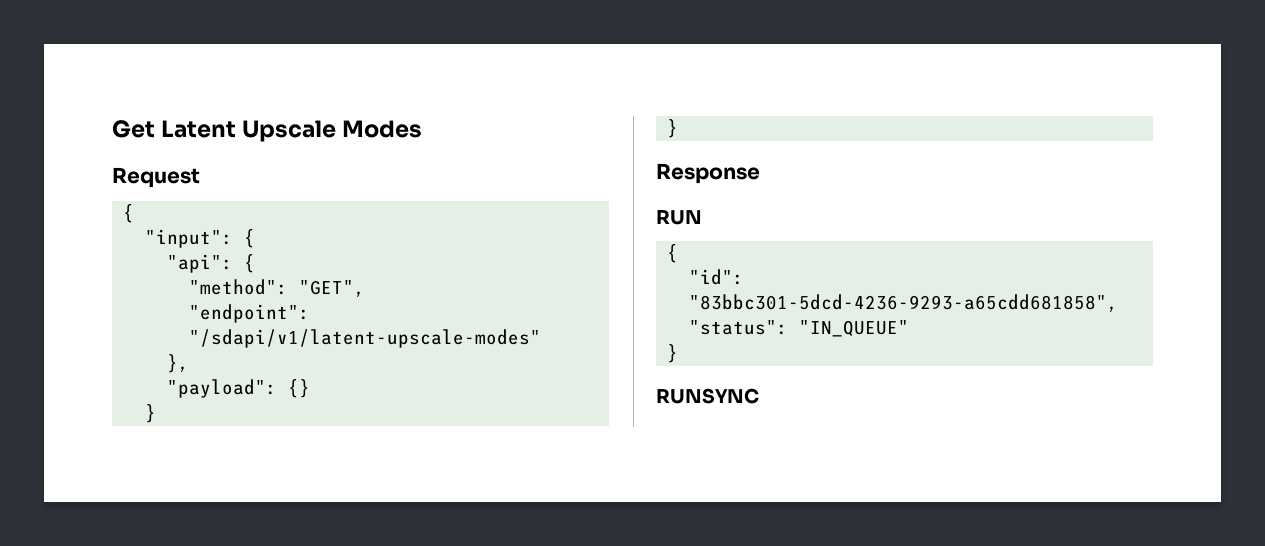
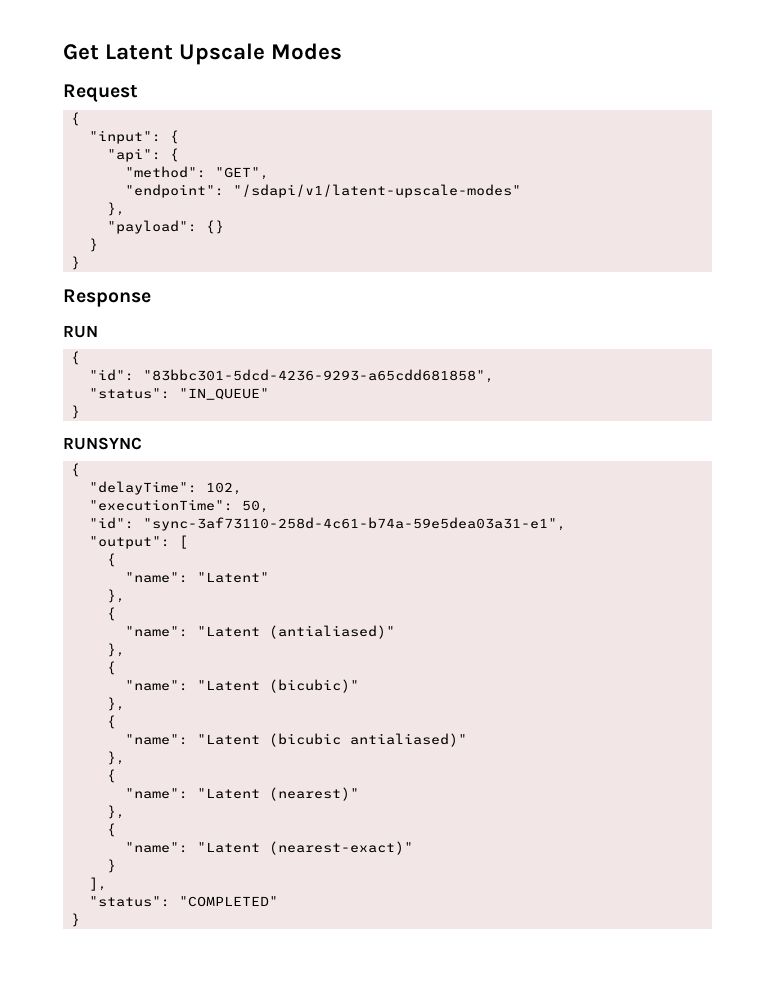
(759, 396) none -> [70,463,80,477] [88,481,242,495] [88,499,269,513] [88,517,566,531] [88,535,188,549] [106,553,116,567] [124,572,269,583] [106,589,125,603] [106,607,116,621] [124,625,395,639] [106,643,125,657] [106,661,116,675] [124,679,359,693] [106,697,125,711] [106,715,116,729] [124,733,467,747] [106,751,125,765] [106,769,116,783] [124,787,359,801] [106,805,125,819] [106,823,116,837] [124,841,413,855] [106,859,116,873] [88,877,107,891] [88,896,278,907] [70,913,80,927] // { // "delayTime": 102, // "executionTime": 50, // "id": "sync-3af73110-258d-4c61-b74a-59e5dea03a31-e1", // "output": [ // { // "name": "Latent" // }, // { // "name": "Latent (antialiased)" // }, // { // "name": "Latent (bicubic)" // }, // { // "name": "Latent (bicubic antialiased)" // }, // { // "name": "Latent (nearest)" // }, // { // "name": "Latent (nearest-exact)" // } // ], // "status": "COMPLETED" // }

